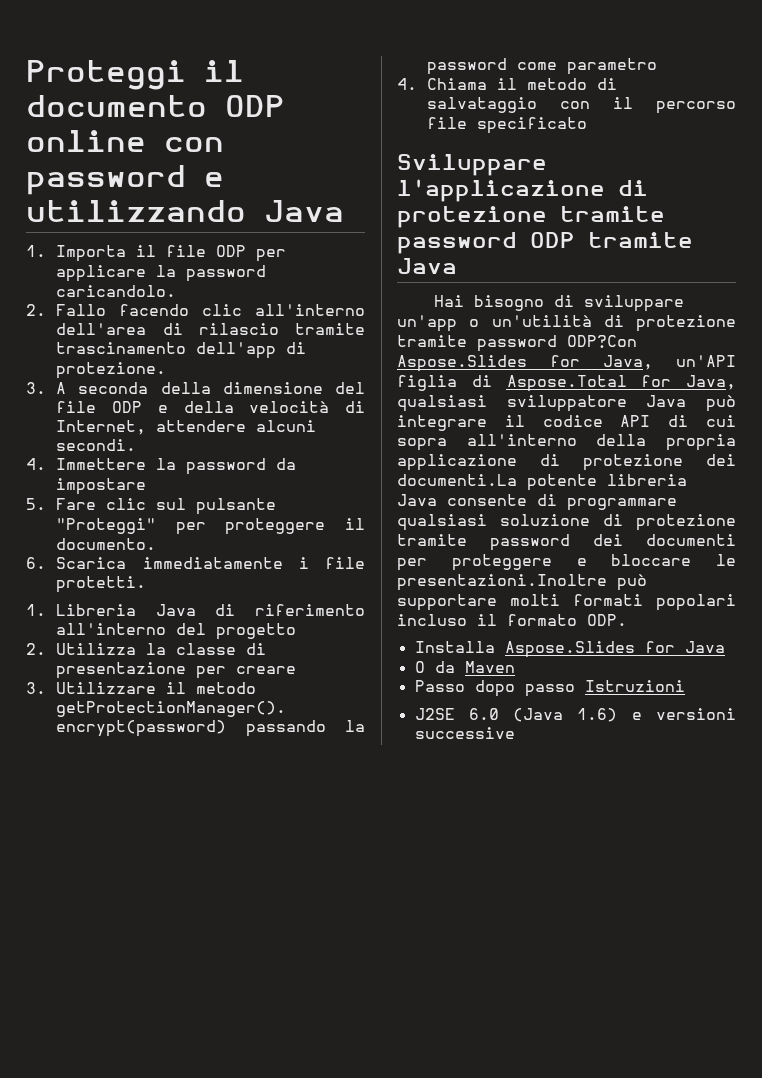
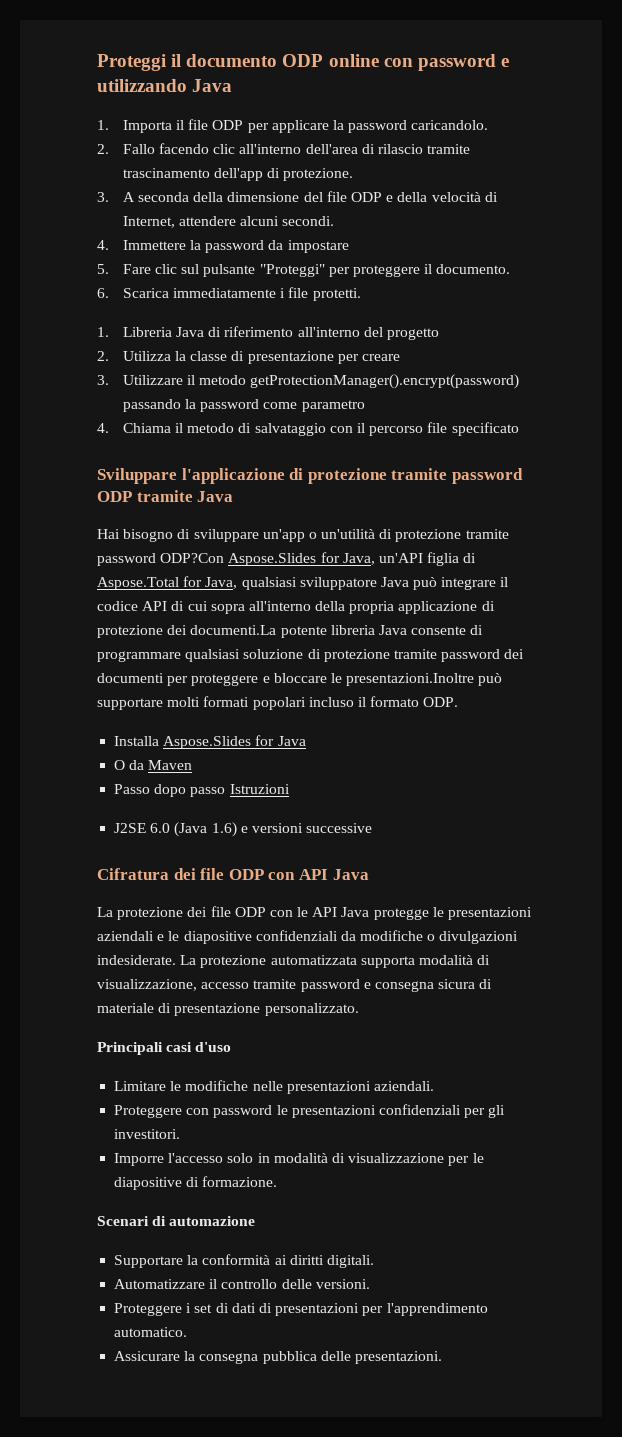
(515, 733) none -> [97,868,369,880] [97,906,533,920] [97,930,519,944] [97,955,491,968] [97,979,493,992] [97,1003,359,1016] [97,1042,232,1055] [114,1080,434,1094] [114,1104,506,1118] [114,1129,181,1139] [114,1153,484,1166] [114,1176,278,1190] [97,1216,256,1226] [114,1254,374,1268] [114,1279,370,1289] [114,1303,488,1316] [114,1327,188,1337] [114,1351,442,1364] // Cifratura dei file ODP con API Java // La protezione dei file ODP con le API Java protegge le presentazioni aziendali e le diapositive confidenziali da modifiche o divulgazioni indesiderate. La protezione automatizzata supporta modalità di visualizzazione, accesso tramite password e consegna sicura di materiale di presentazione personalizzato. // Principali casi d'uso // Limitare le modifiche nelle presentazioni aziendali. // Proteggere con password le presentazioni confidenziali per gli investitori. // Imporre l'accesso solo in modalità di visualizzazione per le diapositive di formazione. // Scenari di automazione // Supportare la conformità ai diritti digitali. // Automatizzare il controllo delle versioni. // Proteggere i set di dati di presentazioni per l'apprendimento automatico. // Assicurare la consegna pubblica delle presentazioni.

